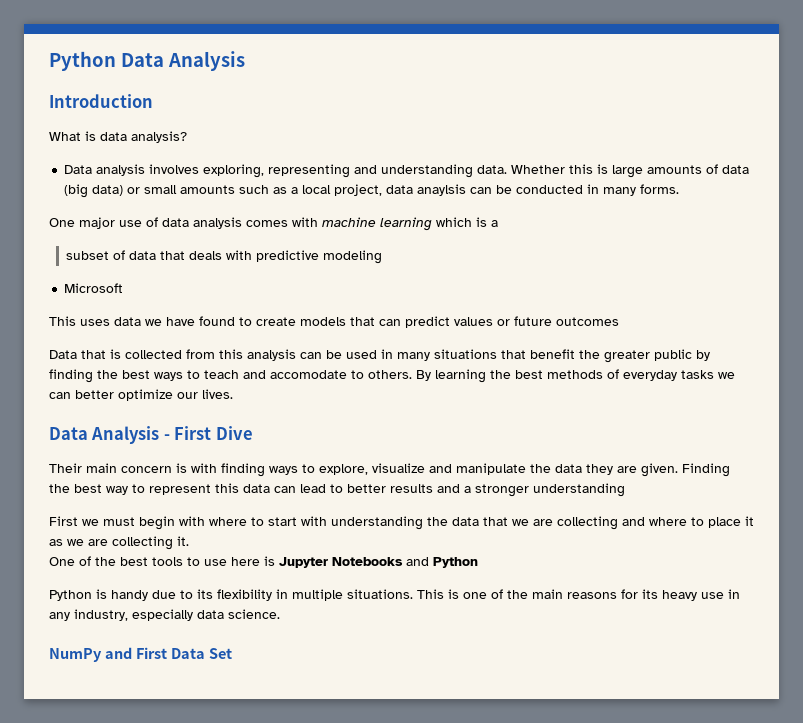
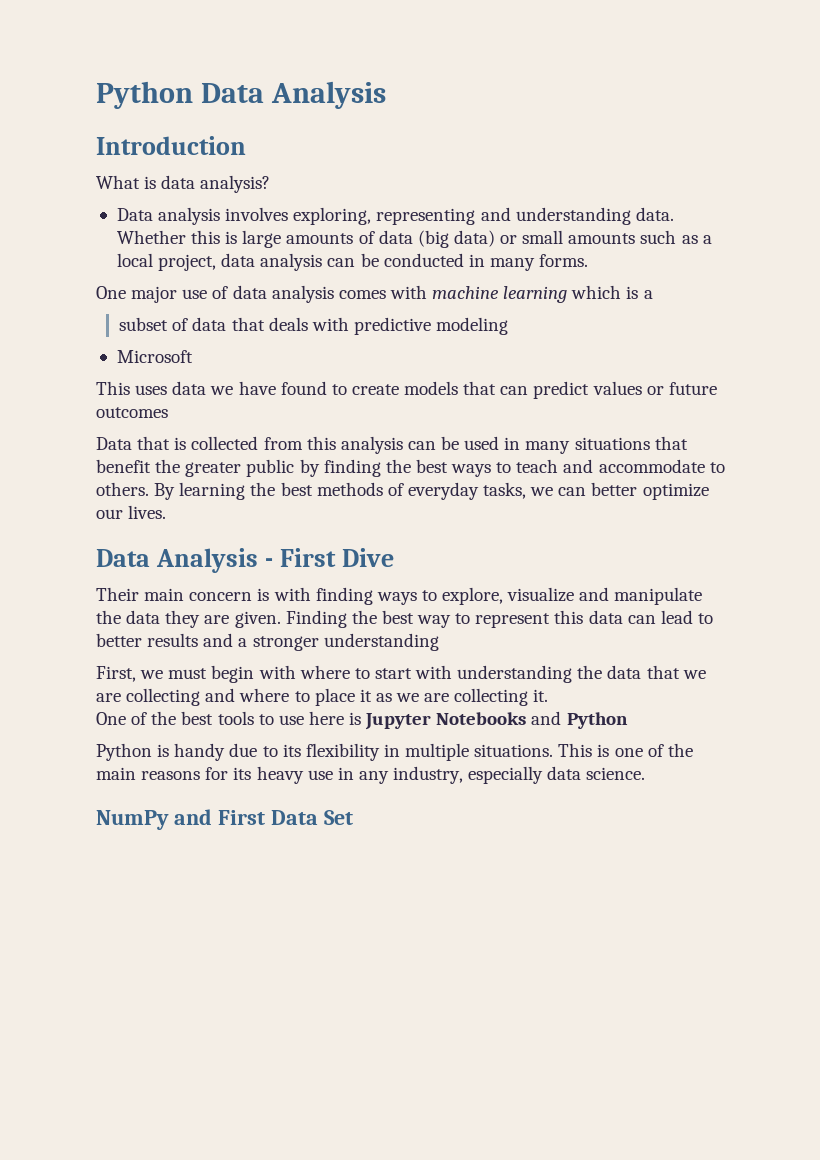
[417,184,467,196] anaylsis -> [260,253,323,271] analysis
[270,370,347,379] accomodate -> [598,459,705,473] accommodate
[681,370,714,379] tasks -> [483,482,527,499] tasks,
[49,516,78,526] First -> [96,666,136,682] First,

